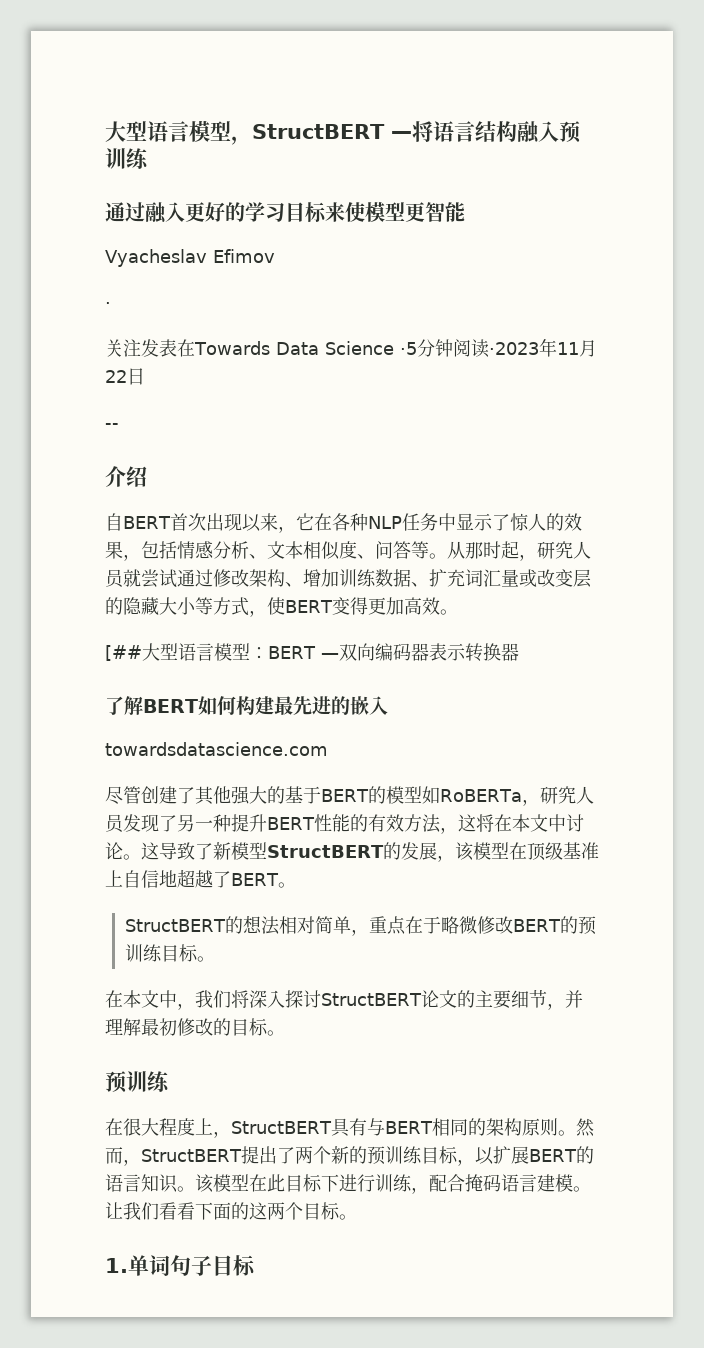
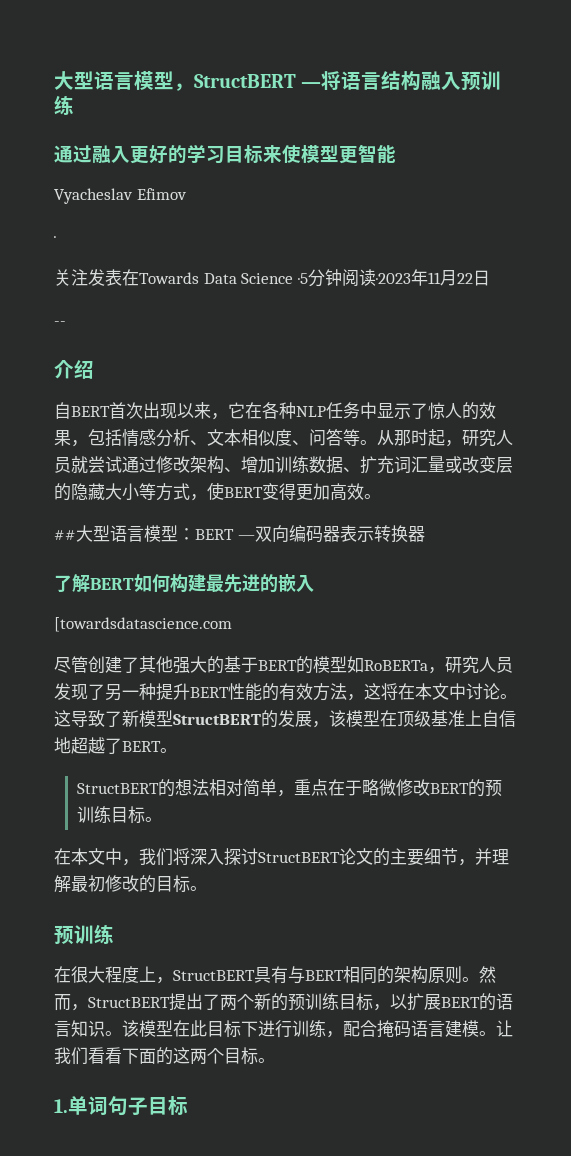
[105,645,142,661] [## -> [54,530,76,540] ##
[105,742,328,756] towardsdatascience.com -> [54,617,232,632] [towardsdatascience.com

